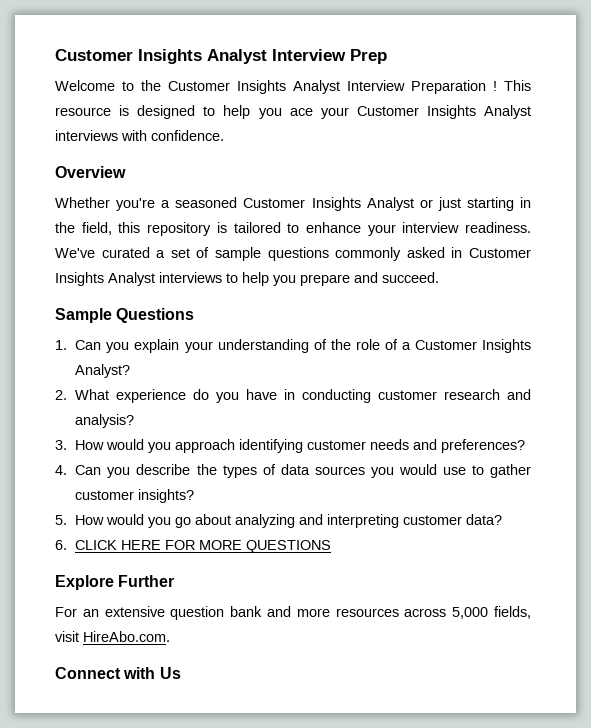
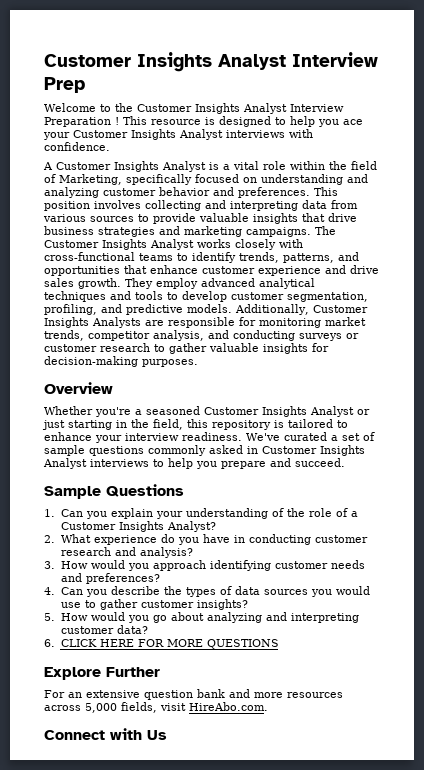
(224, 135) none -> [43,161,377,172] [44,174,368,185] [44,187,338,198] [44,200,358,211] [43,213,357,224] [44,226,336,237] [44,239,303,250] [44,252,359,263] [44,265,379,276] [44,278,315,289] [44,291,368,302] [44,304,368,315] [44,317,366,328] [44,330,359,341] [44,343,329,354] [44,356,198,367] // A Customer Insights Analyst is a vital role within the field of Marketing, specifically focused on understanding and analyzing customer behavior and preferences. This position involves collecting and interpreting data from various sources to provide valuable insights that drive business strategies and marketing campaigns. The Customer Insights Analyst works closely with cross-functional teams to identify trends, patterns, and opportunities that enhance customer experience and drive sales growth. They employ advanced analytical techniques and tools to develop customer segmentation, profiling, and predictive models. Additionally, Customer Insights Analysts are responsible for monitoring market trends, competitor analysis, and conducting surveys or customer research to gather valuable insights for decision-making purposes.

